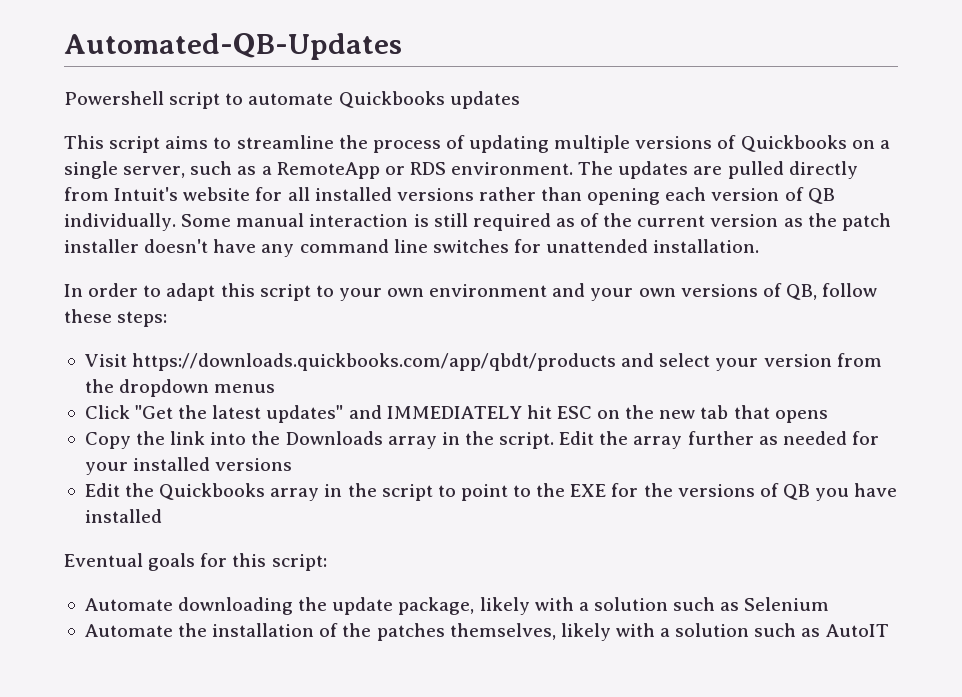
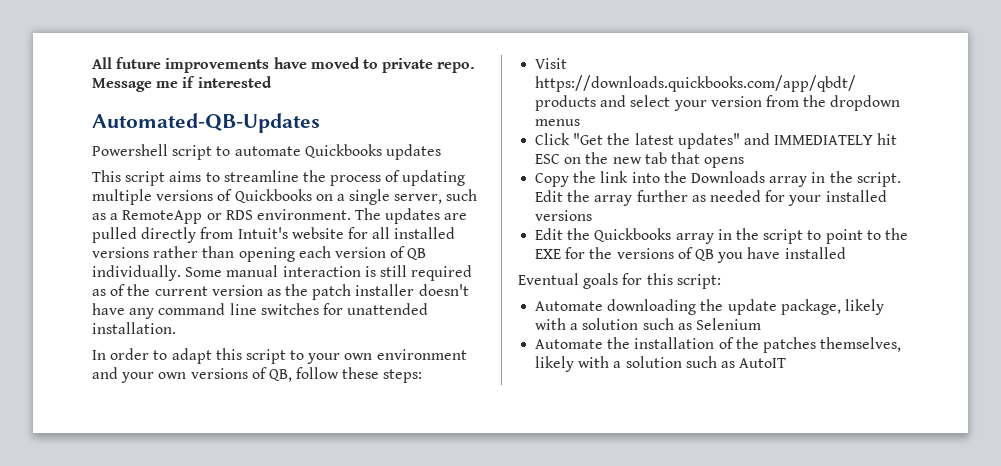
(64, 46) none -> [92,57,476,73] [92,76,272,92] All future improvements have moved to private repo. Message me if interested //

